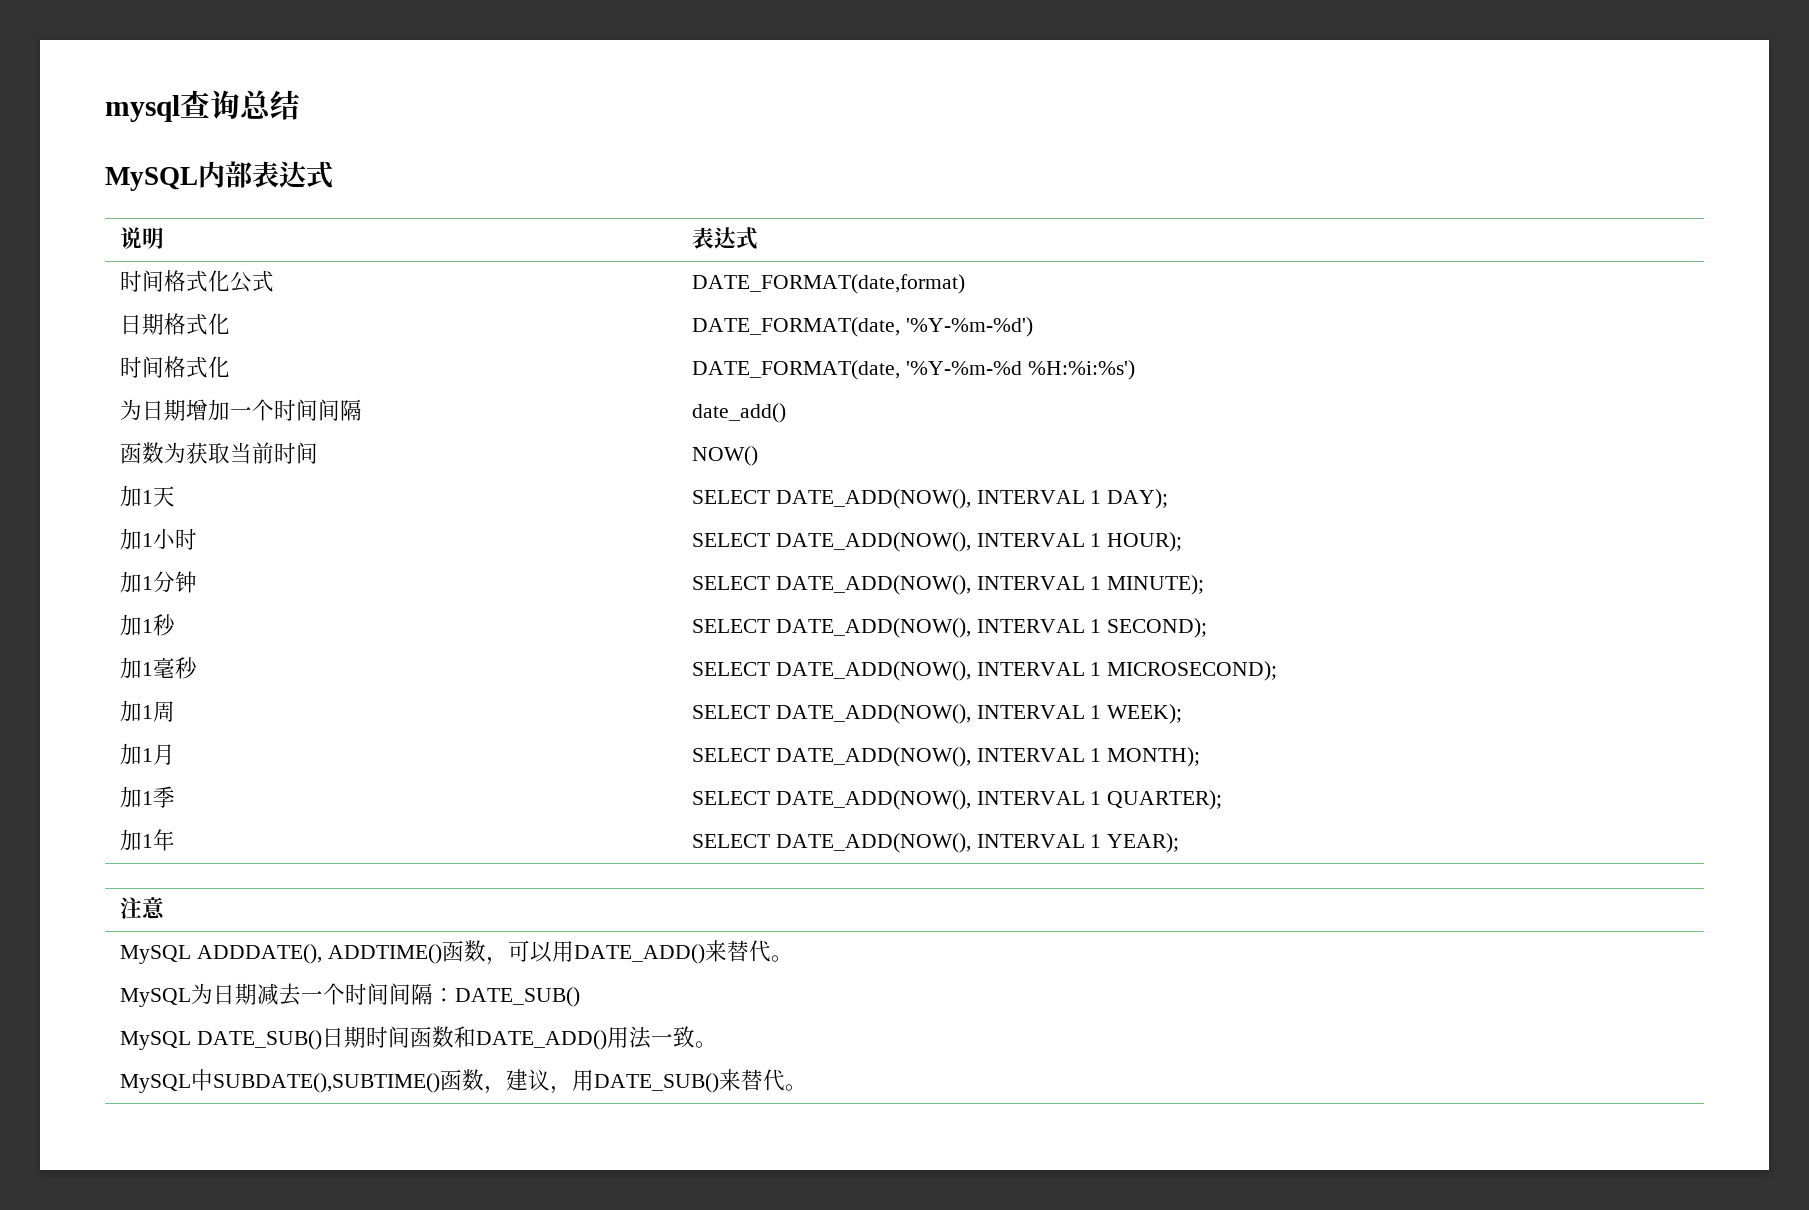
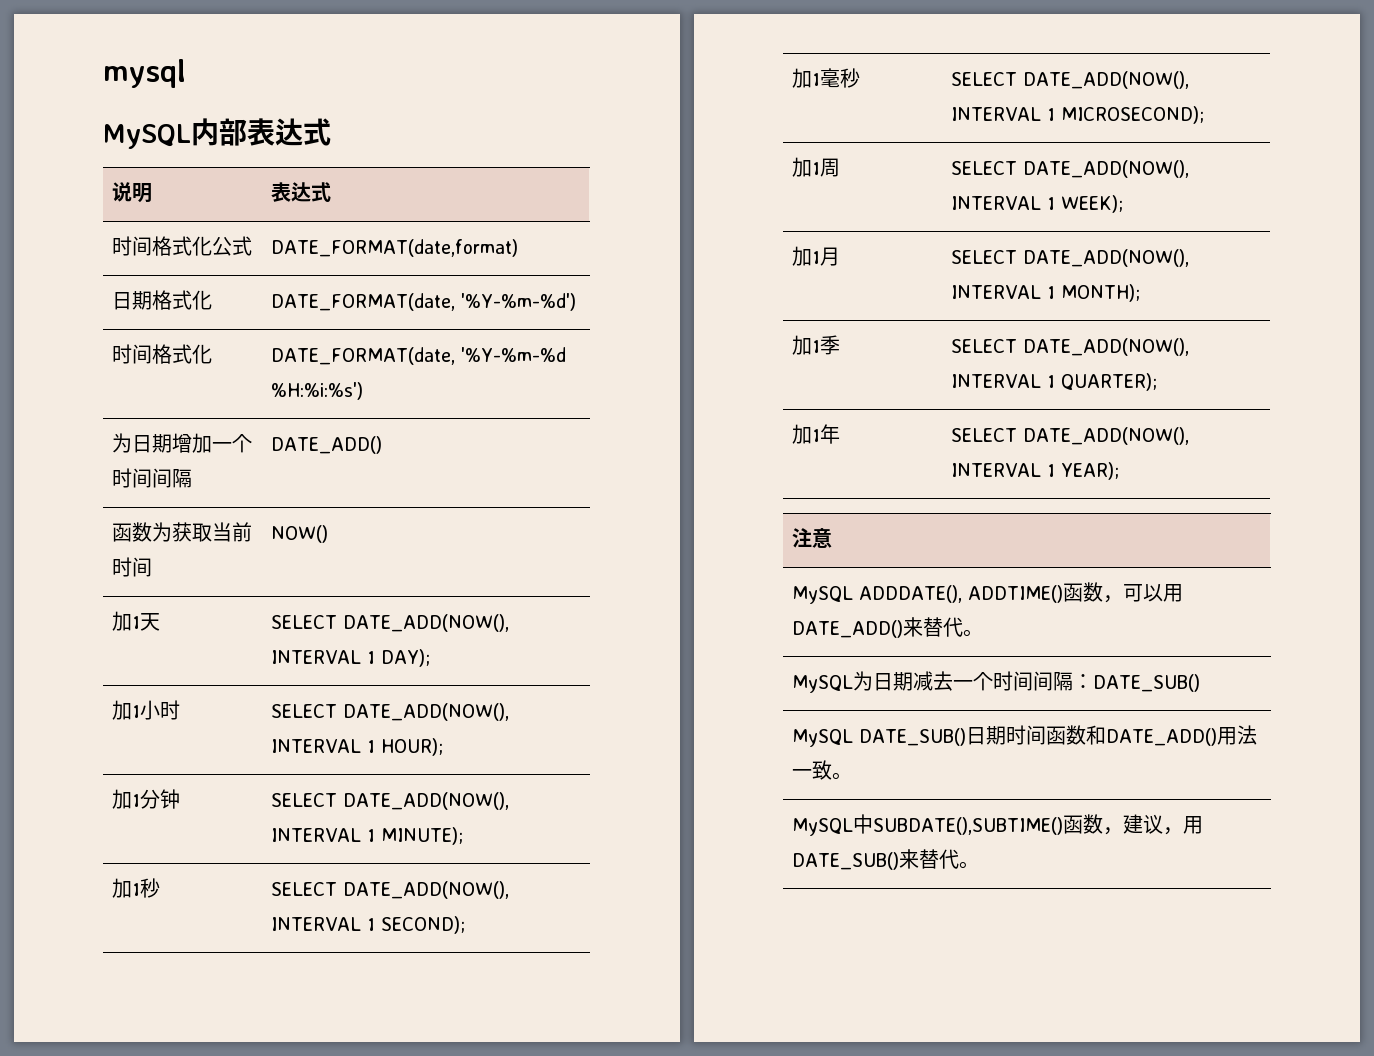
[180,90,300,120] 查询总结 -> (186, 73) none
[692,403,787,423] date_add() -> [271,436,383,454] DATE_ADD()

